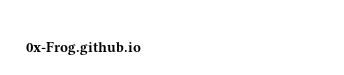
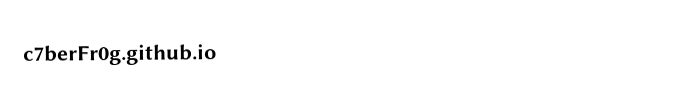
[26,41,141,55] 0x-Frog.github.io -> [22,43,217,66] c7berFr0g.github.io

